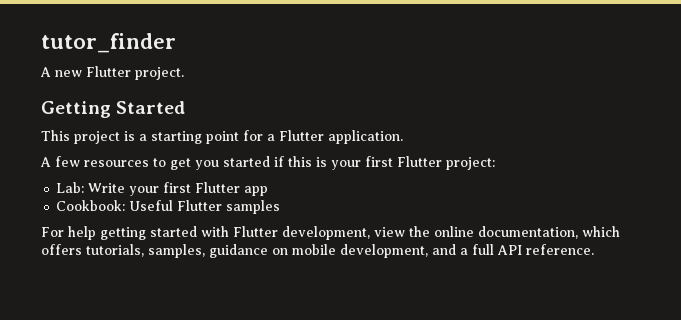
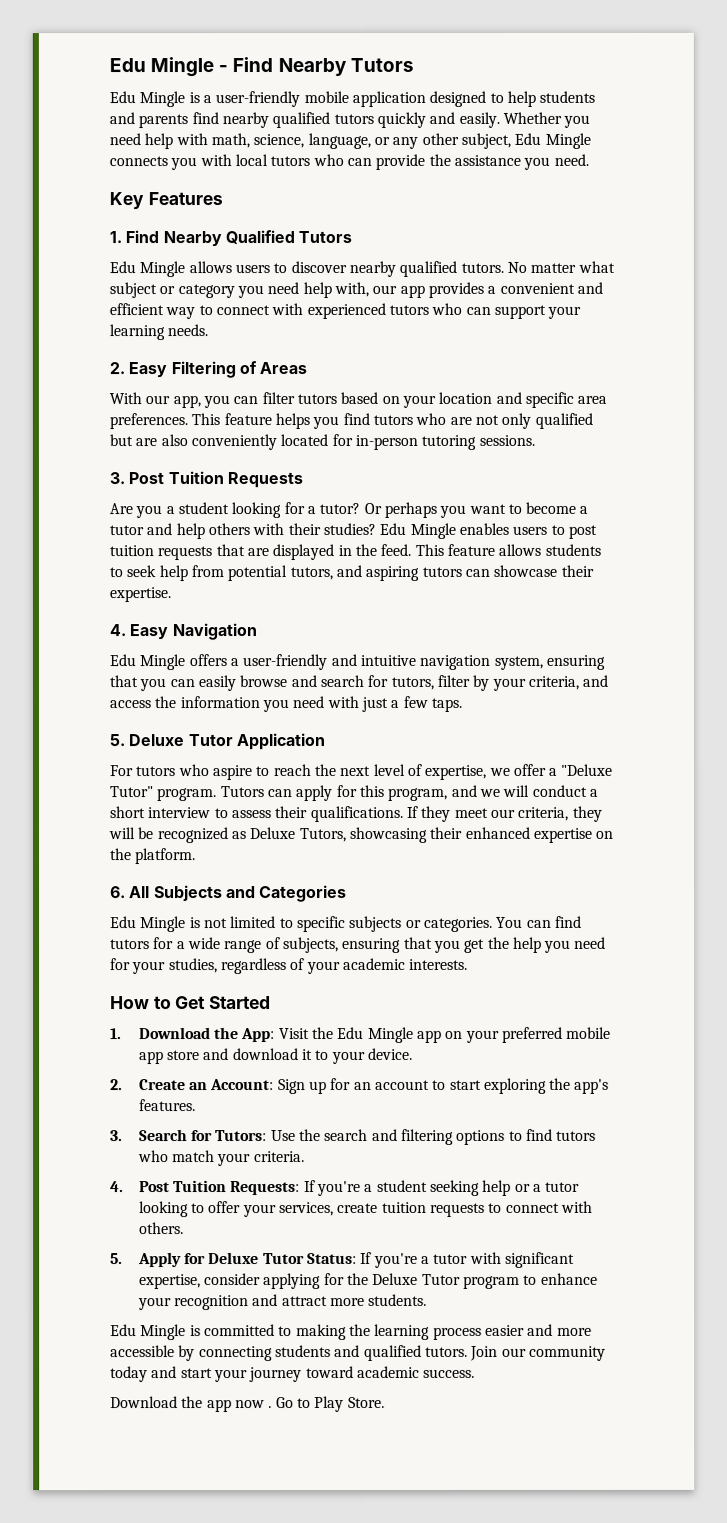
[41,33,176,53] [40,66,184,80] [41,101,186,118] [41,130,403,144] [40,156,495,170] [56,182,269,196] [56,200,281,214] [41,226,620,240] [41,244,594,258] tutor_finder // A new Flutter project. // Getting Started // This project is a starting point for a Flutter application. // A few resources to get you started if this is your first Flutter project: // Lab: Write your first Flutter app // Cookbook: Useful Flutter samples // For help getting started with Flutter development, view the online documentation, which offers tutorials, samples, guidance on mobile development, and a full API reference. -> [109,57,414,78] [109,90,596,108] [109,111,591,129] [109,132,591,150] [109,153,589,171] [109,192,223,210] [109,230,353,247] [109,260,615,278] [109,281,603,299] [109,302,582,320] [109,324,209,341] [109,361,308,379] [109,391,608,409] [109,412,593,430] [109,434,535,451] [109,471,303,489] [109,501,589,519] [109,522,597,540] [109,543,601,561] [109,564,594,582] [109,587,171,603] [109,623,257,641] [109,654,605,671] [109,674,609,692] [109,695,462,713] [109,733,325,751] [110,763,614,781] [110,784,599,802] [110,805,603,823] [109,826,615,844] [110,848,197,865] [110,885,348,903] [110,915,582,933] [110,936,607,954] [110,957,469,975] [110,996,272,1010] [110,1026,612,1043] [138,1047,413,1065] [110,1077,610,1095] [138,1099,196,1112] [110,1128,597,1145] [137,1150,305,1167] [110,1179,581,1197] [138,1200,593,1218] [138,1222,184,1235] [110,1251,575,1268] [138,1272,598,1290] [137,1293,428,1311] [110,1323,592,1341] [110,1344,606,1362] [110,1365,476,1383] [110,1396,385,1413] Edu Mingle - Find Nearby Tutors // Edu Mingle is a user-friendly mobile application designed to help students and parents find nearby qualified tutors quickly and easily. Whether you need help with math, science, language, or any other subject, Edu Mingle connects you with local tutors who can provide the assistance you need. // Key Features // 1. Find Nearby Qualified Tutors // Edu Mingle allows users to discover nearby qualified tutors. No matter what subject or category you need help with, our app provides a convenient and efficient way to connect with experienced tutors who can support your learning needs. // 2. Easy Filtering of Areas // With our app, you can filter tutors based on your location and specific area preferences. This feature helps you find tutors who are not only qualified but are also conveniently located for in-person tutoring sessions. // 3. Post Tuition Requests // Are you a student looking for a tutor? Or perhaps you want to become a tutor and help others with their studies? Edu Mingle enables users to post tuition requests that are displayed in the feed. This feature allows students to seek help from potential tutors, and aspiring tutors can showcase their expertise. // 4. Easy Navigation // Edu Mingle offers a user-friendly and intuitive navigation system, ensuring that you can easily browse and search for tutors, filter by your criteria, and access the information you need with just a few taps. // 5. Deluxe Tutor Application // For tutors who aspire to reach the next level of expertise, we offer a "Deluxe Tutor" program. Tutors can apply for this program, and we will conduct a short interview to assess their qualifications. If they meet our criteria, they will be recognized as Deluxe Tutors, showcasing their enhanced expertise on the platform. // 6. All Subjects and Categories // Edu Mingle is not limited to specific subjects or categories. You can find tutors for a wide range of subjects, ensuring that you get the help you need for your studies, regardless of your academic interests. // How to Get Started // 1. Download the App: Visit the Edu Mingle app on your preferred mobile app store and download it to your device. // 2. Create an Account: Sign up for an account to start exploring the app's features. // 3. Search for Tutors: Use the search and filtering options to find tutors who match your criteria. // 4. Post Tuition Requests: If you're a student seeking help or a tutor looking to offer your services, create tuition requests to connect with others. // 5. Apply for Deluxe Tutor Status: If you're a tutor with significant expertise, consider applying for the Deluxe Tutor program to enhance your recognition and attract more students. // Edu Mingle is committed to making the learning process easier and more accessible by connecting students and qualified tutors. Join our community today and start your journey toward academic success. // Download the app now . Go to Play Store.

